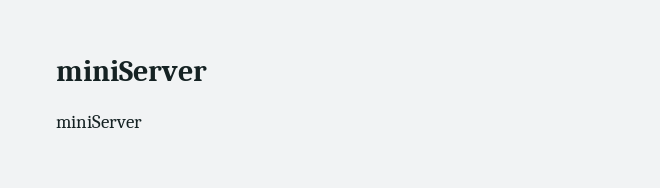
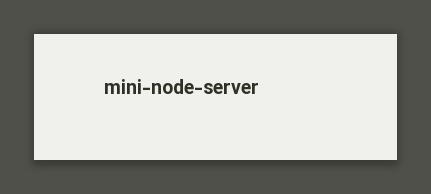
[56,60,207,81] [56,115,142,128] miniServer // miniServer -> [104,79,259,94] mini-node-server

